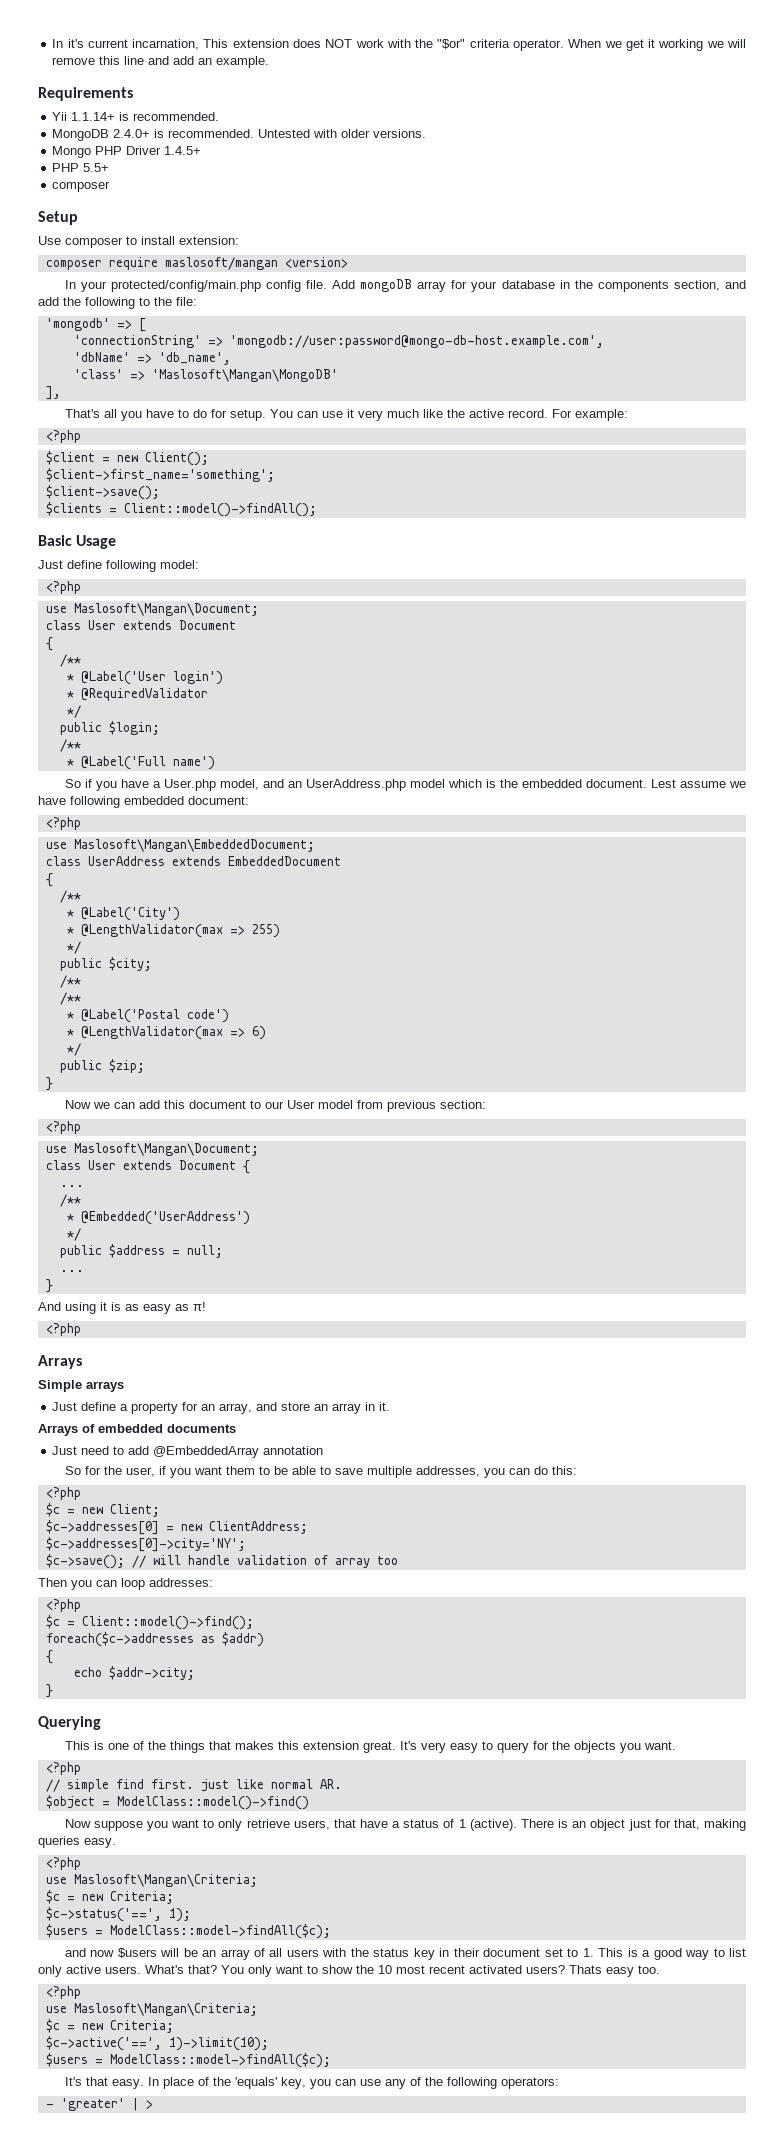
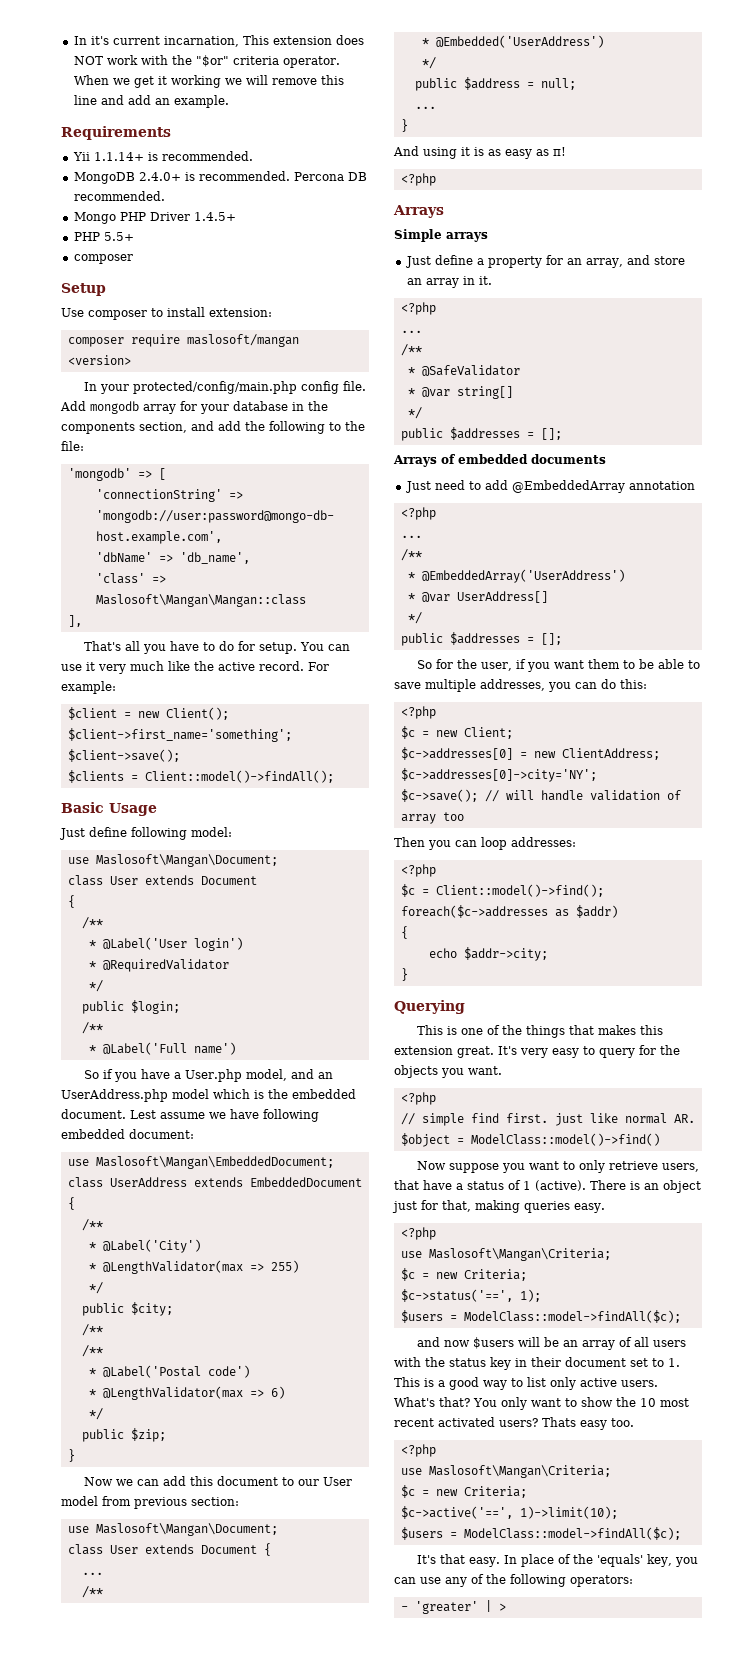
[258,129,427,138] Untested with older versions. -> [293,172,367,181] [73,191,165,201] Percona DB recommended.
[360,279,413,292] mongoDB -> [90,401,139,414] mongodb
[151,369,338,382] 'Maslosoft\Mangan\MongoDB' -> [95,594,306,607] Maslosoft\Mangan\Mangan::class
[45,430,81,443] // <?php -> (116, 687) none
[45,581,81,594] // <?php -> (232, 832) none
[45,817,81,830] // <?php -> (194, 1134) none
[45,1121,81,1134] // <?php -> (239, 1501) none
(391, 1406) none -> [400,302,436,315] [400,330,422,333] [400,344,422,356] [407,365,520,376] [407,386,513,399] [407,407,422,419] [400,427,562,441] // <?php // ... // /** // * @SafeValidator // * @var string[] // */ // public $addresses = [];
(324, 1450) none -> [400,507,436,520] [400,535,422,538] [400,549,422,561] [407,569,625,583] [407,591,548,603] [407,612,422,624] [400,632,562,646] // <?php // ... // /** // * @EmbeddedArray('UserAddress') // * @var UserAddress[] // */ // public $addresses = [];

